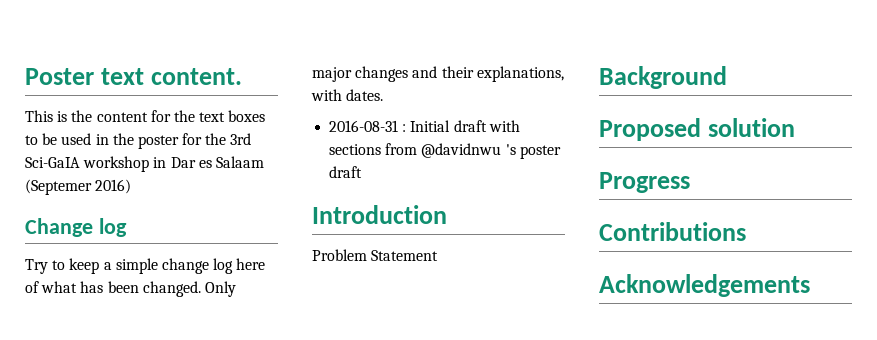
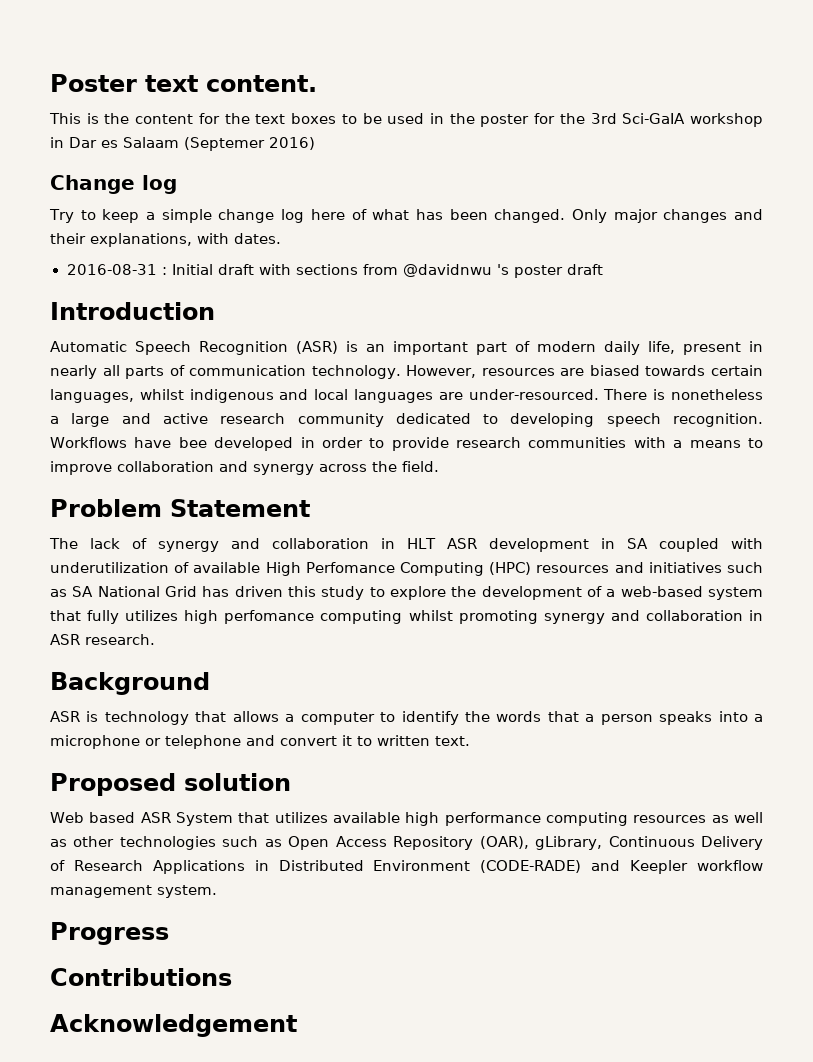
[312,249,439,261] [599,66,727,89] [599,118,795,141] Problem Statement // Background // Proposed solution -> [50,341,763,355] [50,365,763,379] [50,389,763,403] [50,413,763,427] [50,437,763,451] [50,461,439,475] [50,499,310,517] [49,538,763,552] [50,562,763,576] [50,586,763,600] [50,610,763,624] [50,634,155,645] [50,672,210,695] [50,711,763,725] [50,735,470,749] [50,773,291,796] [50,812,763,826] [50,836,763,850] [50,860,764,874] [50,885,217,898] Automatic Speech Recognition (ASR) is an important part of modern daily life, present in nearly all parts of communication technology. However, resources are biased towards certain languages, whilst indigenous and local languages are under-resourced. There is nonetheless a large and active research community dedicated to developing speech recognition. Workflows have bee developed in order to provide research communities with a means to improve collaboration and synergy across the field. // Problem Statement // The lack of synergy and collaboration in HLT ASR development in SA coupled with underutilization of available High Perfomance Computing (HPC) resources and initiatives such as SA National Grid has driven this study to explore the development of a web-based system that fully utilizes high perfomance computing whilst promoting synergy and collaboration in ASR research. // Background // ASR is technology that allows a computer to identify the words that a person speaks into a microphone or telephone and convert it to written text. // Proposed solution // Web based ASR System that utilizes available high performance computing resources as well as other technologies such as Open Access Repository (OAR), gLibrary, Continuous Delivery of Research Applications in Distributed Environment (CODE-RADE) and Keepler workflow management system.
[599,274,810,297] Acknowledgements -> [50,1014,297,1037] Acknowledgement

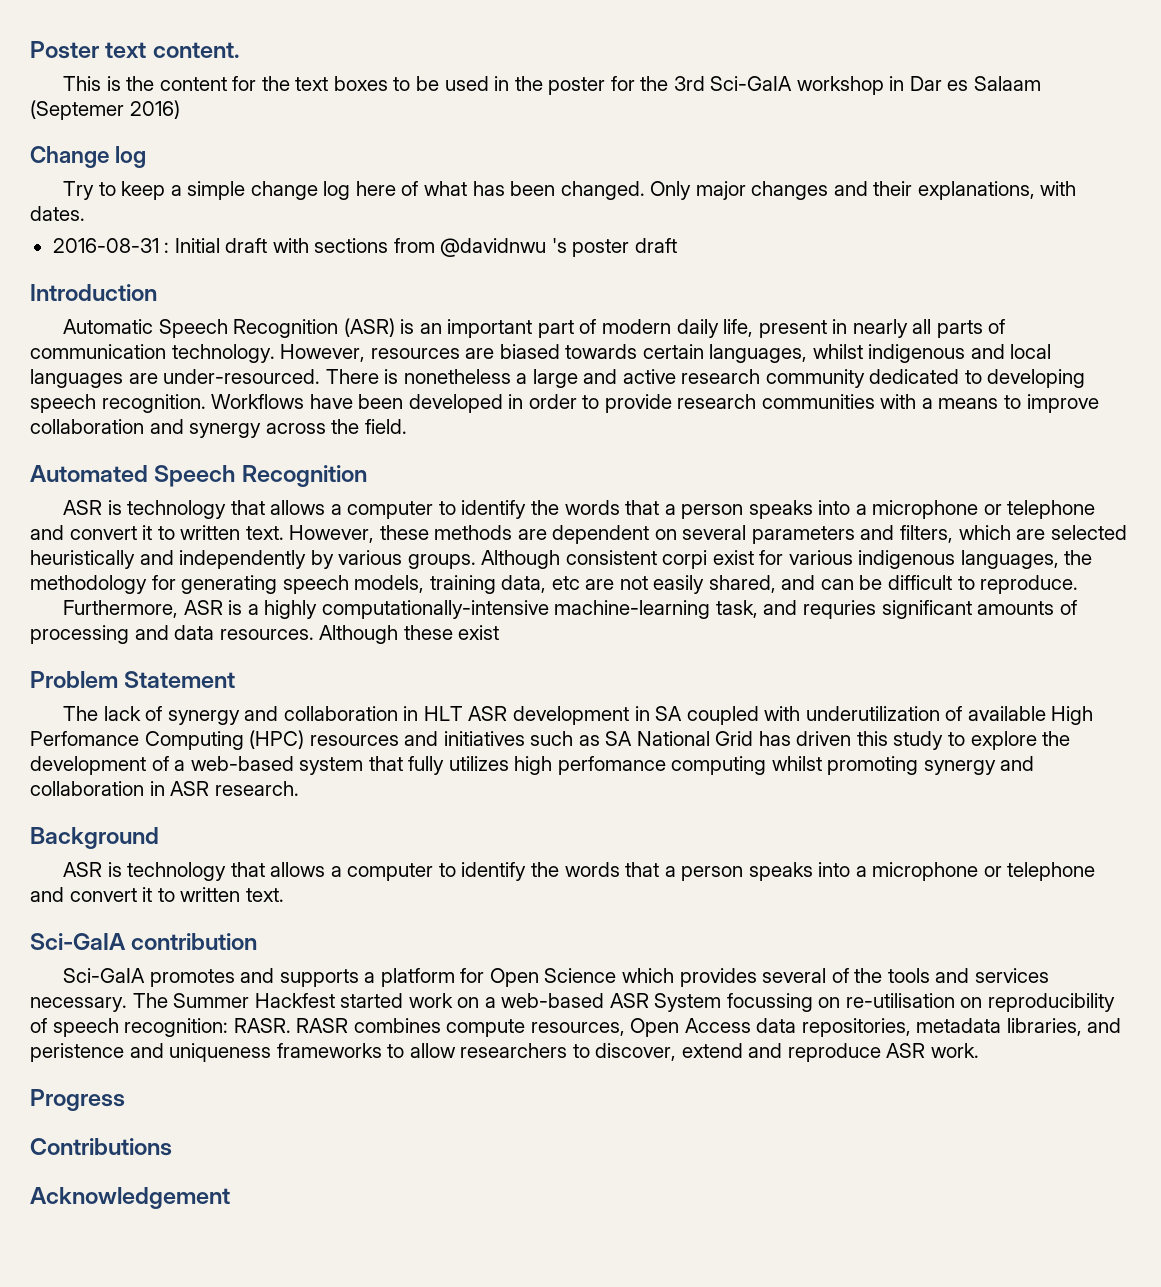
[178,437,207,448] bee -> [358,394,404,409] been
(439, 466) none -> [30,465,367,487] [63,500,1096,519] [30,525,1127,544] [30,550,1093,569] [30,575,1079,594] [63,600,1077,619] [30,625,500,644] // Automated Speech Recognition // ASR is technology that allows a computer to identify the words that a person speaks into a microphone or telephone and convert it to written text. However, these methods are dependent on several parameters and filters, which are selected heuristically and independently by various groups. Although consistent corpi exist for various indigenous languages, the methodology for generating speech models, training data, etc are not easily shared, and can be difficult to reproduce. // Furthermore, ASR is a highly computationally-intensive machine-learning task, and requries significant amounts of processing and data resources. Although these exist
[50,773,291,796] [50,812,763,826] [50,836,763,850] [50,860,764,874] [50,885,217,898] Proposed solution // Web based ASR System that utilizes available high performance computing resources as well as other technologies such as Open Access Repository (OAR), gLibrary, Continuous Delivery of Research Applications in Distributed Environment (CODE-RADE) and Keepler workflow management system. -> [30,933,258,950] [63,968,1049,987] [30,993,1116,1012] [30,1018,1122,1037] [30,1043,979,1062] Sci-GaIA contribution // Sci-GaIA promotes and supports a platform for Open Science which provides several of the tools and services necessary. The Summer Hackfest started work on a web-based ASR System focussing on re-utilisation on reproducibility of speech recognition: RASR. RASR combines compute resources, Open Access data repositories, metadata libraries, and peristence and uniqueness frameworks to allow researchers to discover, extend and reproduce ASR work.

